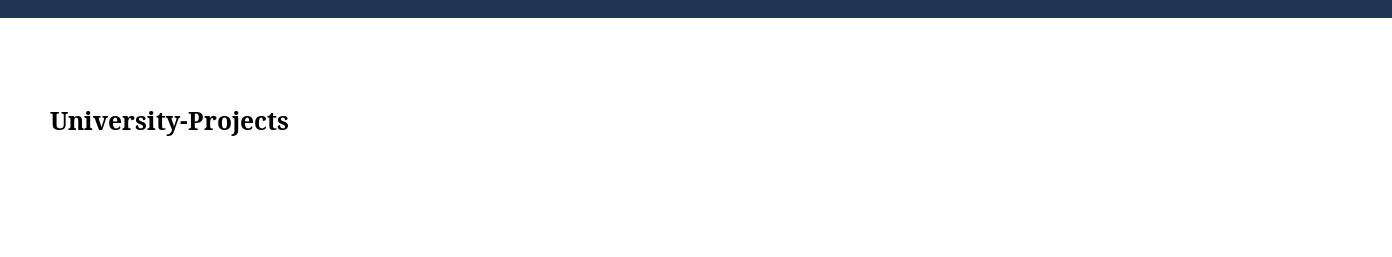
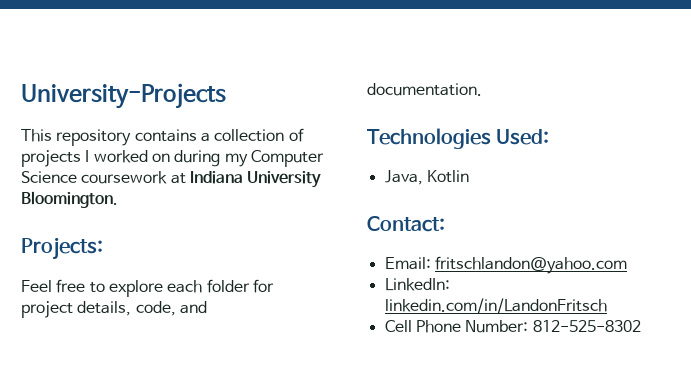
(289, 123) none -> [21,128,304,146] [21,150,324,167] [21,171,322,188] [21,191,118,208] [21,237,103,260] [21,279,274,297] [21,301,207,318] [367,83,482,96] [367,128,550,149] [384,170,469,185] [367,216,445,232] [384,256,627,274] [384,278,450,291] [384,298,607,314] [384,320,641,333] // This repository contains a collection of projects I worked on during my Computer Science coursework at Indiana University Bloomington. // Projects: // Feel free to explore each folder for project details, code, and documentation. // Technologies Used: // Java, Kotlin // Contact: // Email: fritschlandon@yahoo.com // LinkedIn: linkedin.com/in/LandonFritsch // Cell Phone Number: 812-525-8302

